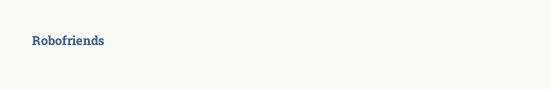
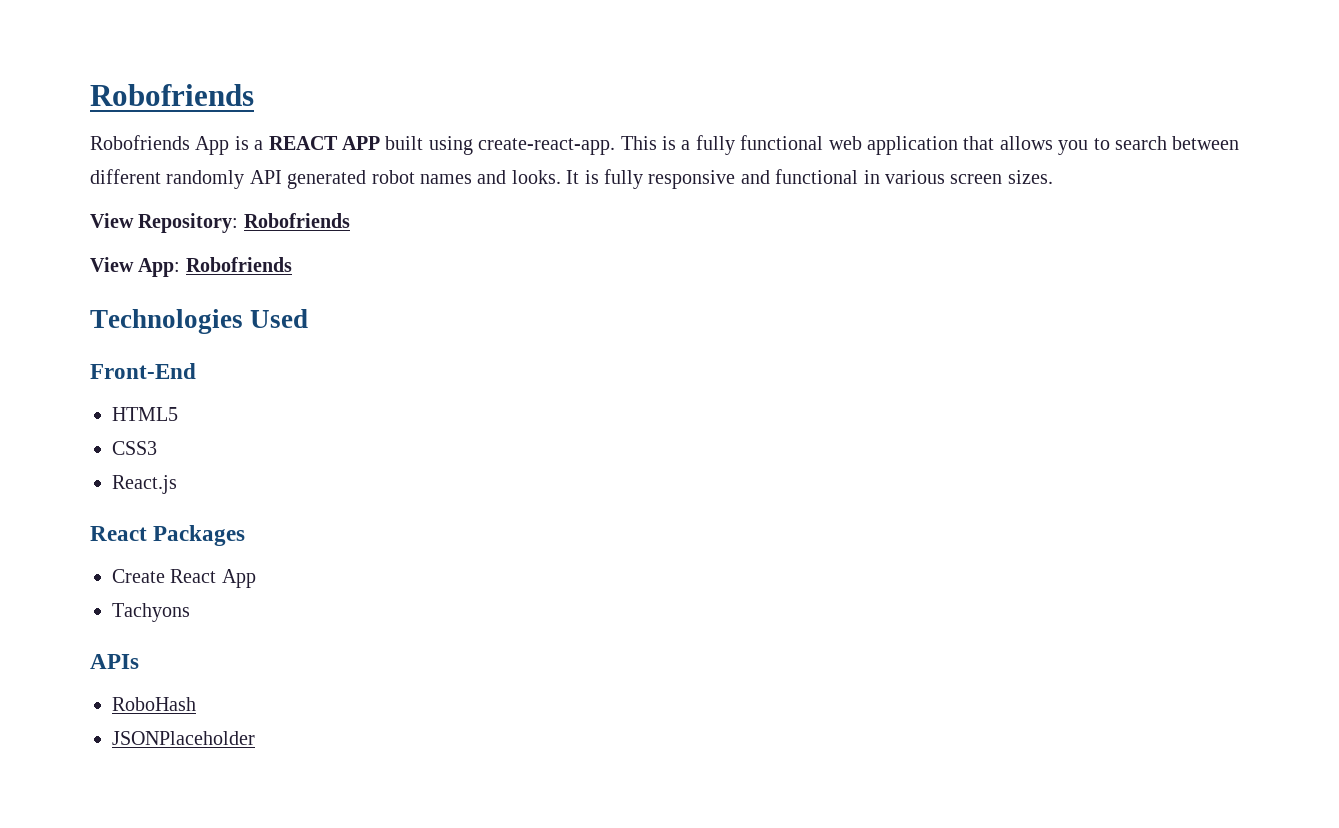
[32,35,104,46] Robofriends -> [90,84,254,106] [90,135,1240,155] [90,169,1053,189] [90,213,350,233] [90,257,292,277] [90,309,309,334] [90,363,196,379] [112,407,178,421] [112,441,157,455] [112,475,177,494] [90,525,246,546] [112,569,256,588] [112,603,190,622] [90,654,139,669] [112,697,196,711] [112,731,255,745] Robofriends // Robofriends App is a REACT APP built using create-react-app. This is a fully functional web application that allows you to search between different randomly API generated robot names and looks. It is fully responsive and functional in various screen sizes. // View Repository: Robofriends // View App: Robofriends // Technologies Used // Front-End // HTML5 // CSS3 // React.js // React Packages // Create React App // Tachyons // APIs // RoboHash // JSONPlaceholder

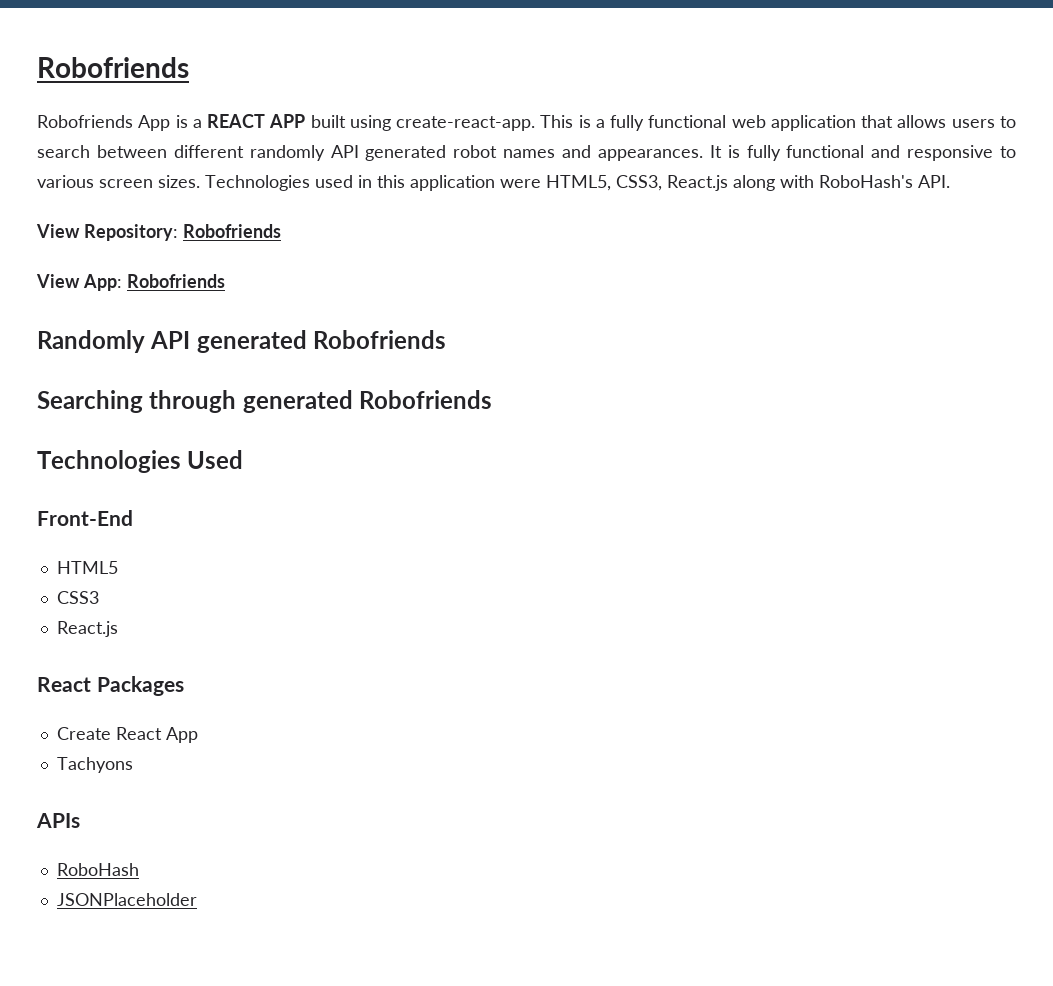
[1058,140,1089,155] you -> [951,119,995,128] users
[511,170,561,184] looks. -> [597,149,703,161] appearances.
[648,169,880,189] responsive and functional in -> [786,145,1016,161] functional and responsive to
(1053, 177) none -> [205,175,950,191] Technologies used in this application were HTML5, CSS3, React.js along with RoboHash's API.
(292, 264) none -> [37,330,447,353] [37,390,493,413] // Randomly API generated Robofriends // Searching through generated Robofriends

